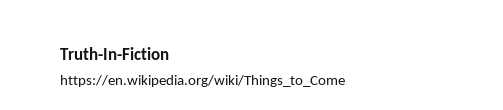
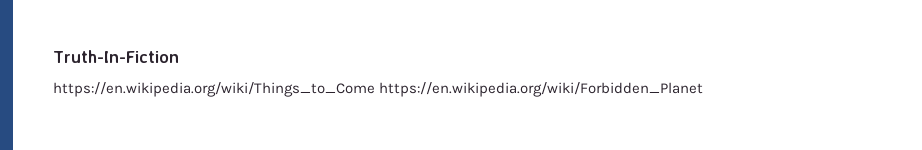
(345, 81) none -> [379,82,704,97] https://en.wikipedia.org/wiki/Forbidden_Planet

